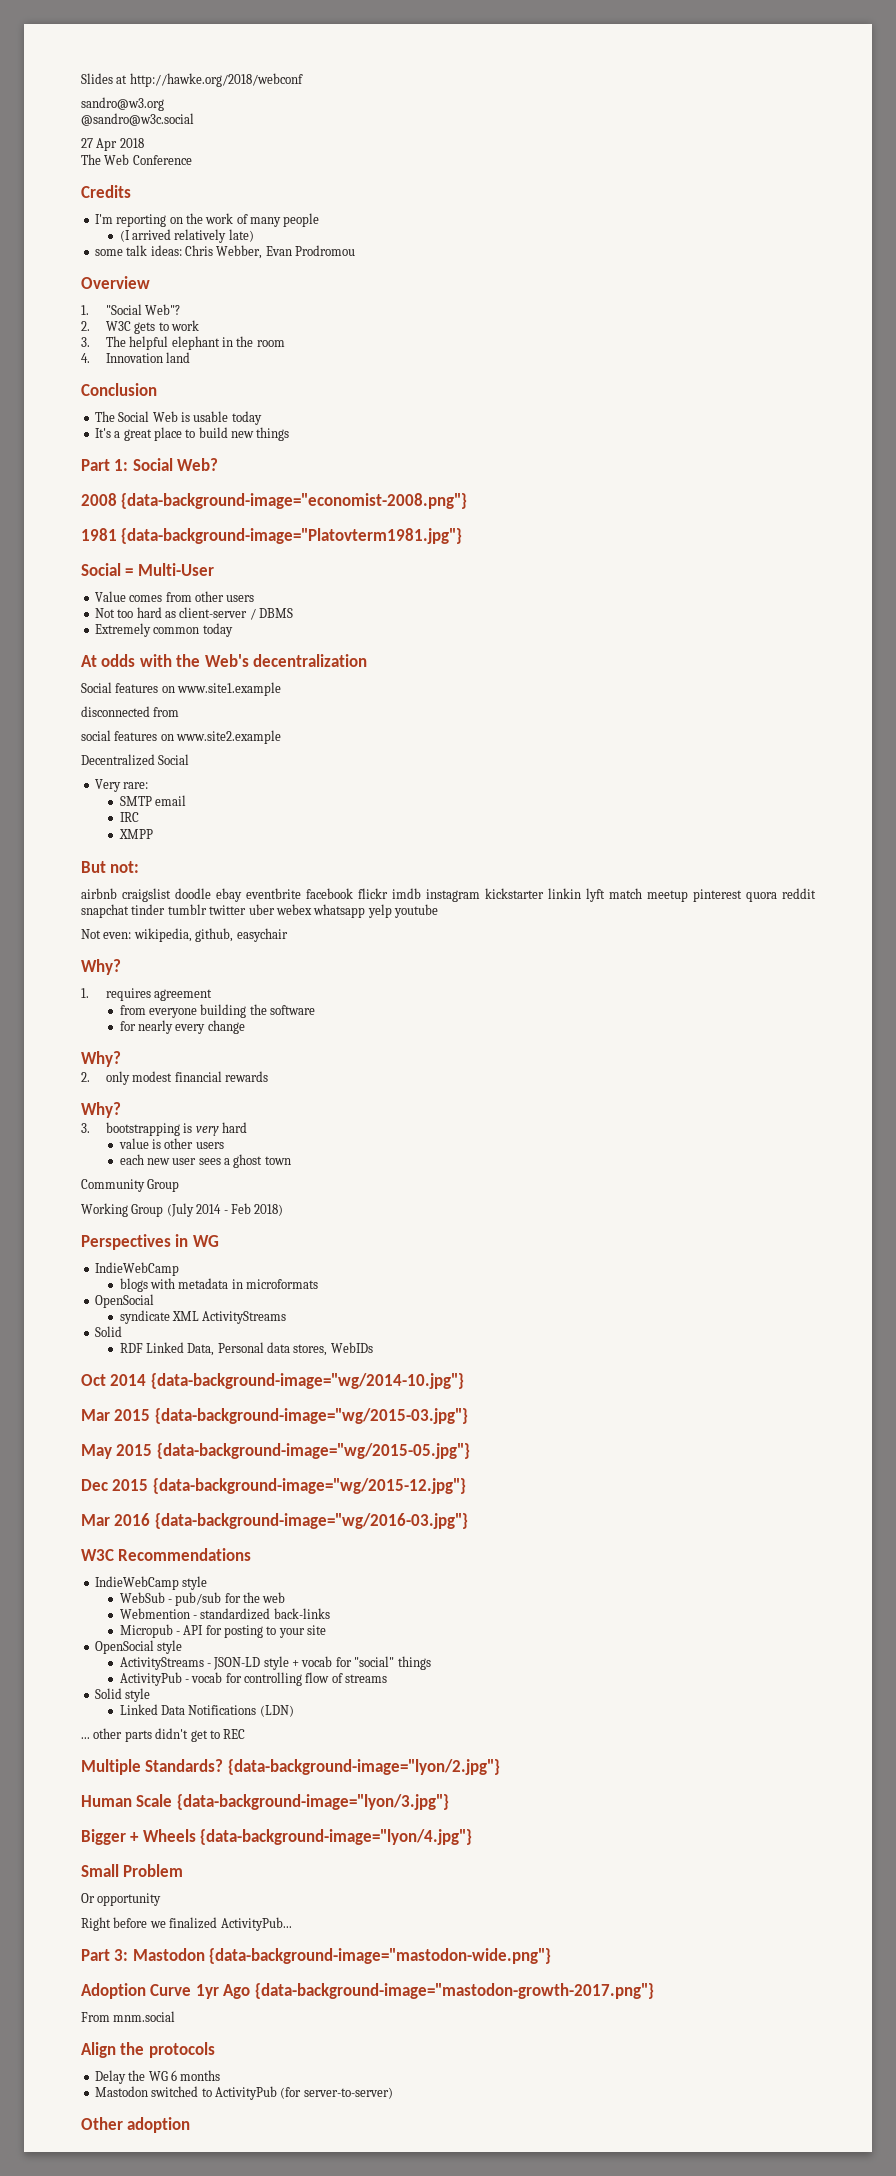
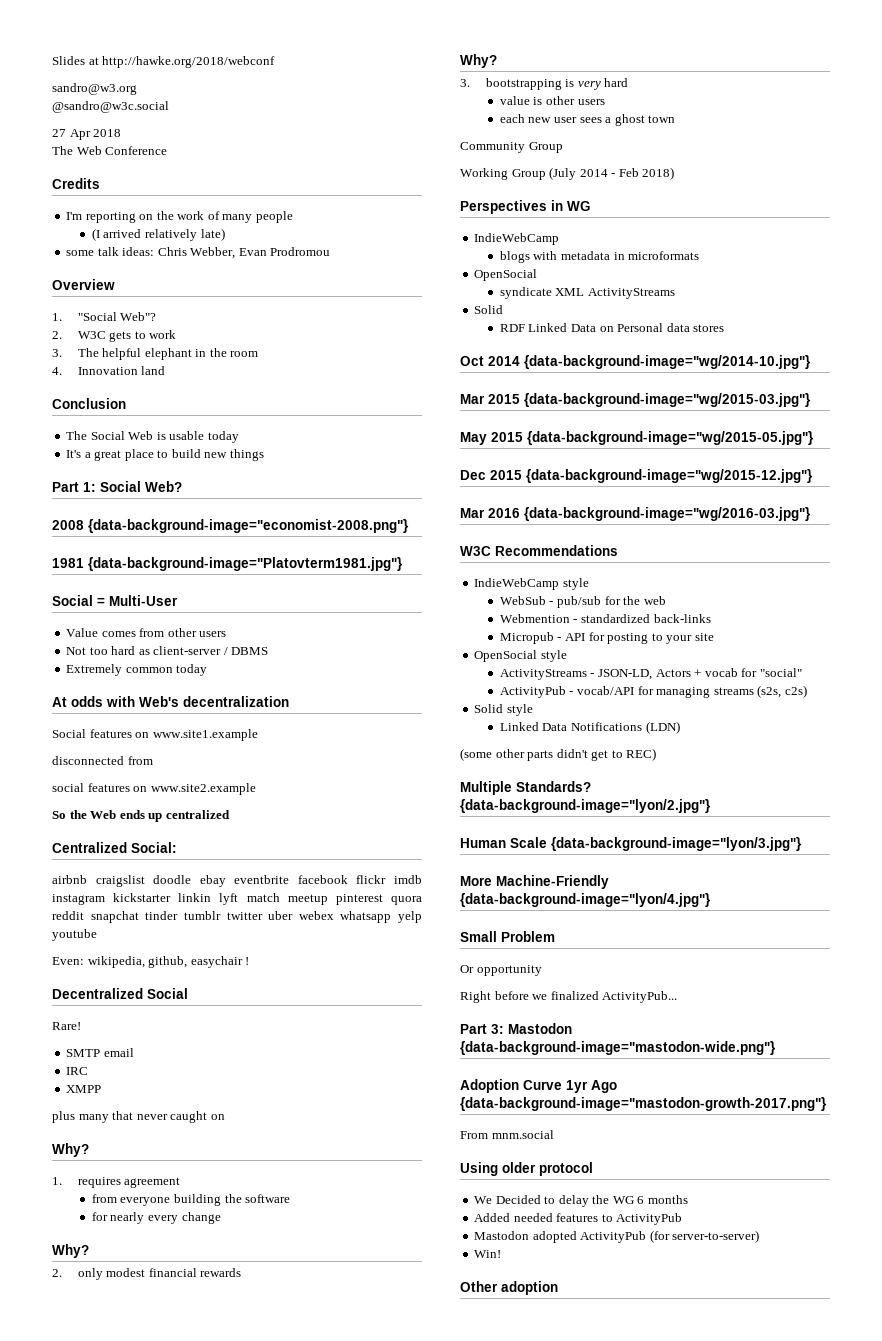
[176,654,201,667] the -> (135, 701) none
[81,754,190,766] [94,779,149,792] [119,795,186,806] [119,812,139,822] [118,829,153,839] [81,861,140,873] Decentralized Social // Very rare: // SMTP email // IRC // XMPP // But not: -> [52,810,230,822] [52,842,177,853] So the Web ends up centralized // Centralized Social:
[81,929,132,939] Not even: -> [52,957,84,965] Even:
(288, 935) none -> [245,957,250,965] [52,988,188,999] [52,1022,81,1030] [66,1048,134,1057] [66,1067,89,1075] [66,1085,102,1093] [52,1111,225,1123] ! // Decentralized Social // Rare! // SMTP email // IRC // XMPP // plus many that never caught on
[187,1342,373,1356] Data, Personal data stores, WebIDs -> [570,323,725,332] Data on Personal data stores
[213,1656,289,1670] JSON-LD style -> [597,669,691,680] JSON-LD, Actors
[397,1656,431,1670] things -> (802, 672) none
[191,1672,343,1686] vocab for controlling flow of -> [576,686,711,698] vocab/API for managing
(388, 1678) none -> [757,685,807,698] (s2s, c2s)
[81,1737,90,1739] ... -> [460,748,492,761] (some
[223,1729,246,1739] REC -> [626,748,657,761] REC)
[81,1829,196,1845] Bigger + Wheels -> [460,875,609,889] More Machine-Friendly
[81,2042,215,2058] [94,2070,126,2084] Align the protocols // Delay -> [460,1162,593,1176] [474,1195,589,1207] Using older protocol // We Decided to delay
[94,2086,212,2097] // Mastodon switched to -> [474,1213,683,1225] [474,1231,577,1243] // Added needed features to ActivityPub // Mastodon adopted
(393, 2093) none -> [474,1250,502,1258] // Win!

